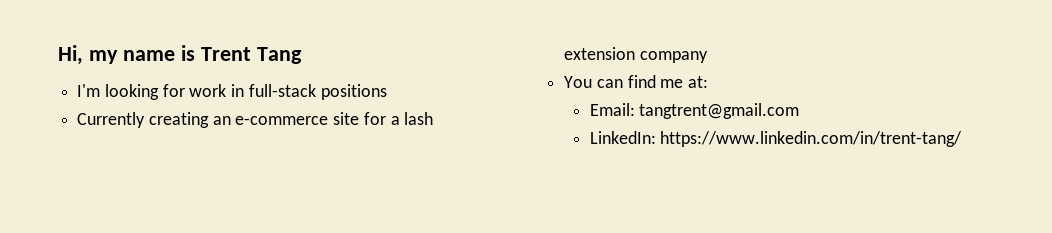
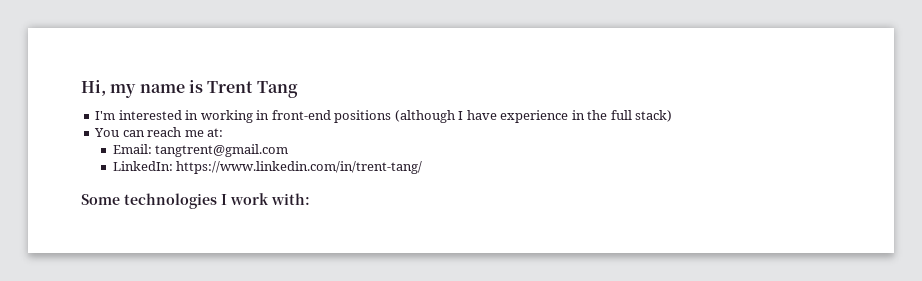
[104,84,387,100] [77,112,434,128] [564,47,708,63] looking for work in full-stack positions // Currently creating an e-commerce site for a lash extension company -> [118,110,673,123] interested in working in front-end positions (although I have experience in the full stack)
[627,75,656,88] find -> [147,127,182,137] reach
(963, 139) none -> [81,193,310,209] // Some technologies I work with:

